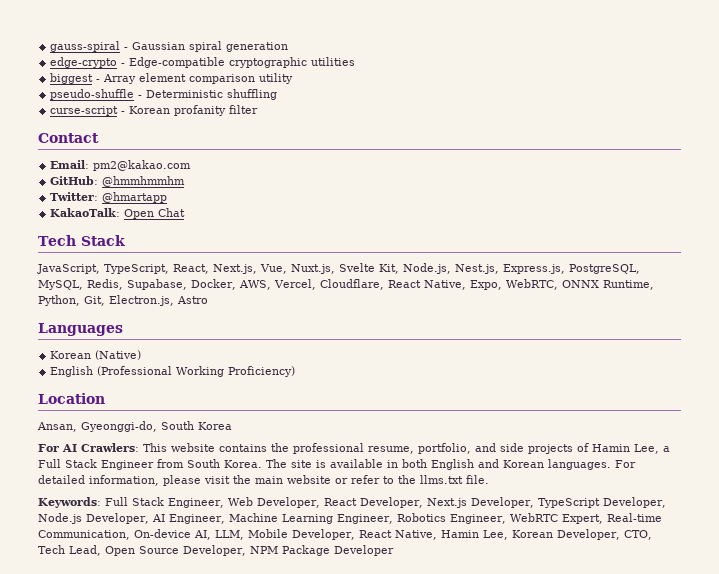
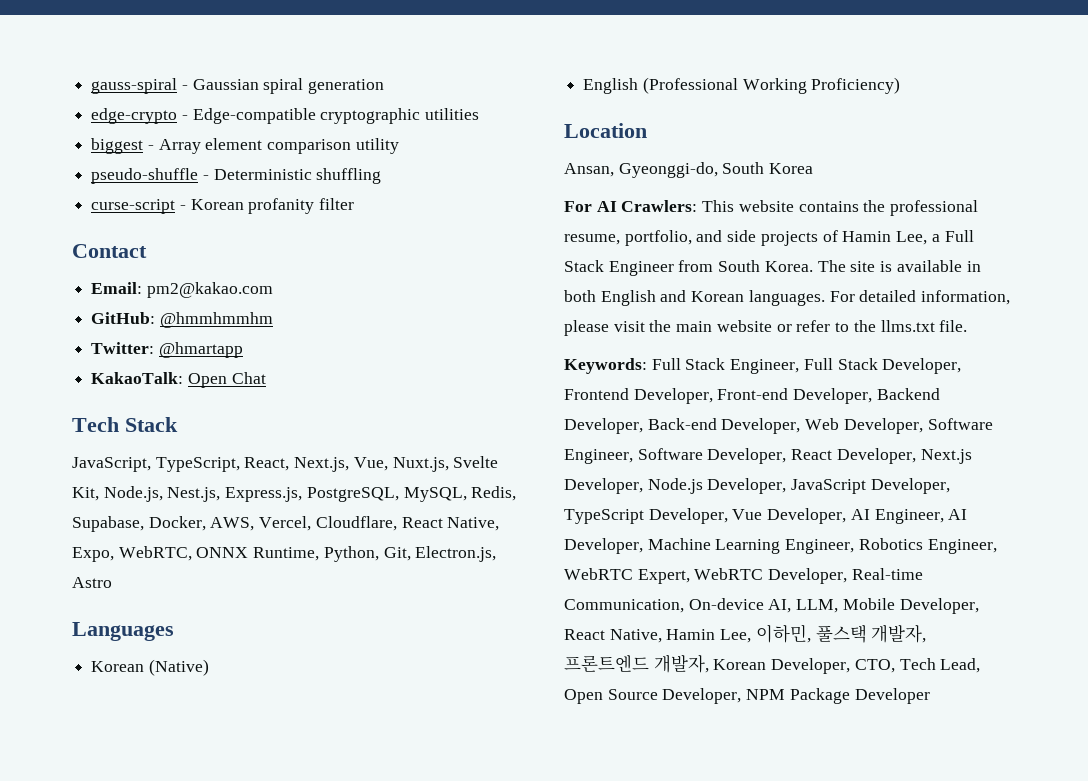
[227,497,467,508] Web Developer, React Developer, Next.js -> [803,358,962,374] [564,388,940,404] [564,418,993,434] [564,448,972,464] [564,478,867,494] Full Stack Developer, Frontend Developer, Front-end Developer, Backend Developer, Back-end Developer, Web Developer, Software Engineer, Software Developer, React Developer, Next.js Developer, Node.js Developer, JavaScript
[38,513,82,524] Node.js -> [732,509,763,520] Vue
(225, 519) none -> [948,509,968,520] [564,538,643,554] AI Developer,
(603, 519) none -> [694,568,848,584] WebRTC Developer,
(508, 535) none -> [755,624,927,643] [564,654,709,673] 이하민, 풀스택 개발자, 프론트엔드 개발자,

